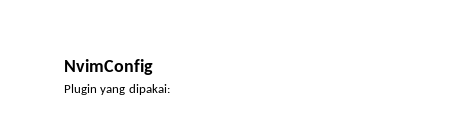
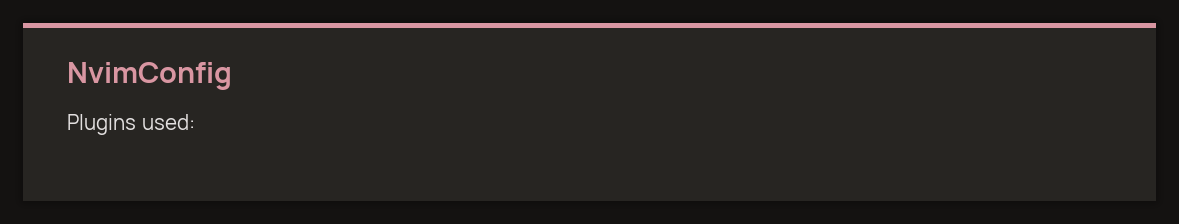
[64,84,170,95] Plugin yang dipakai: -> [67,114,195,135] Plugins used:

